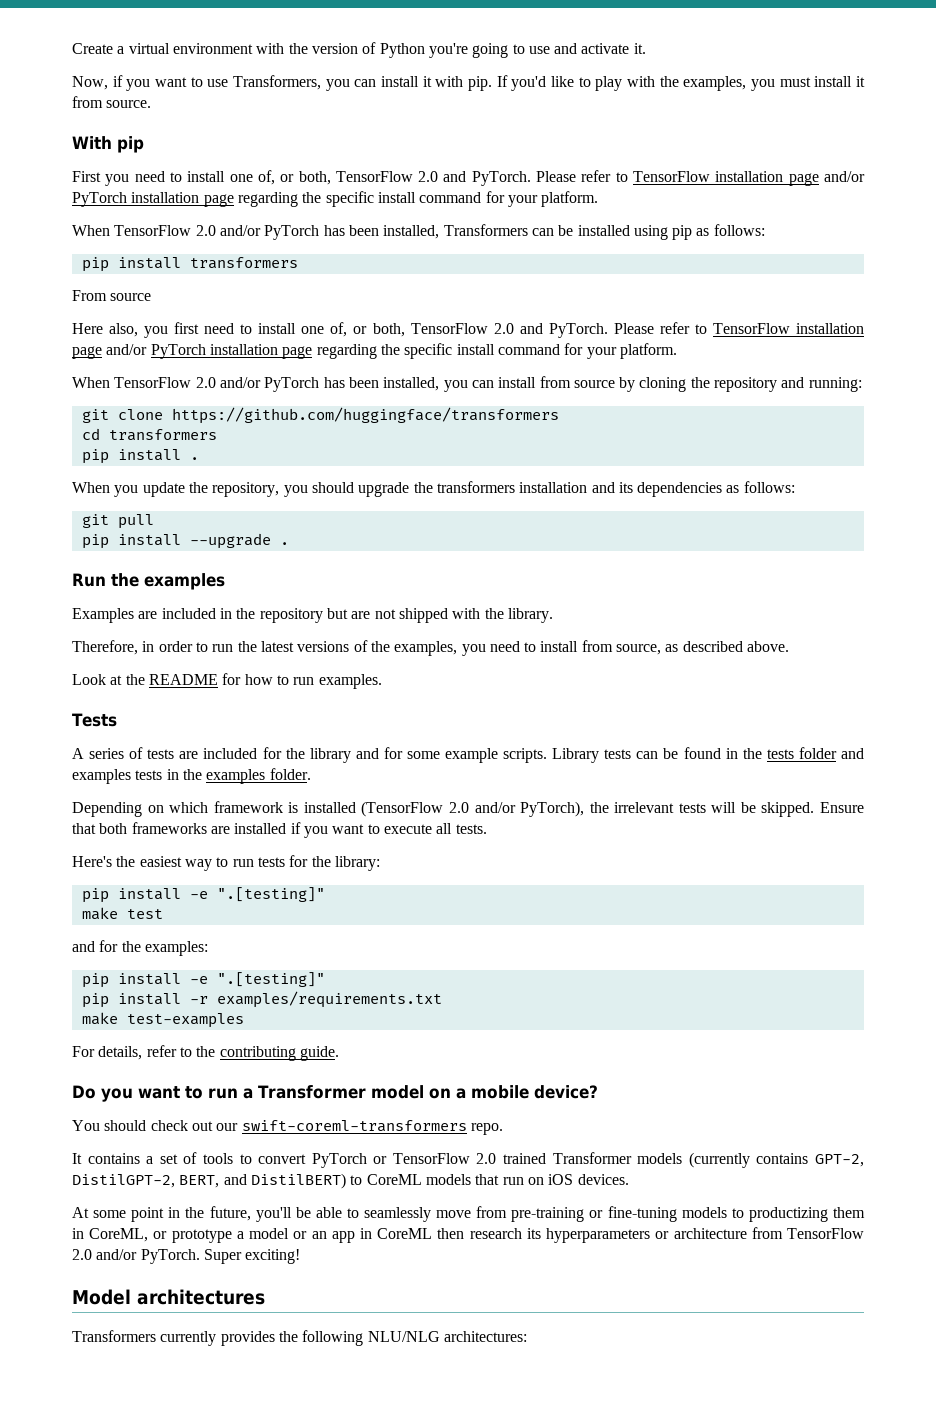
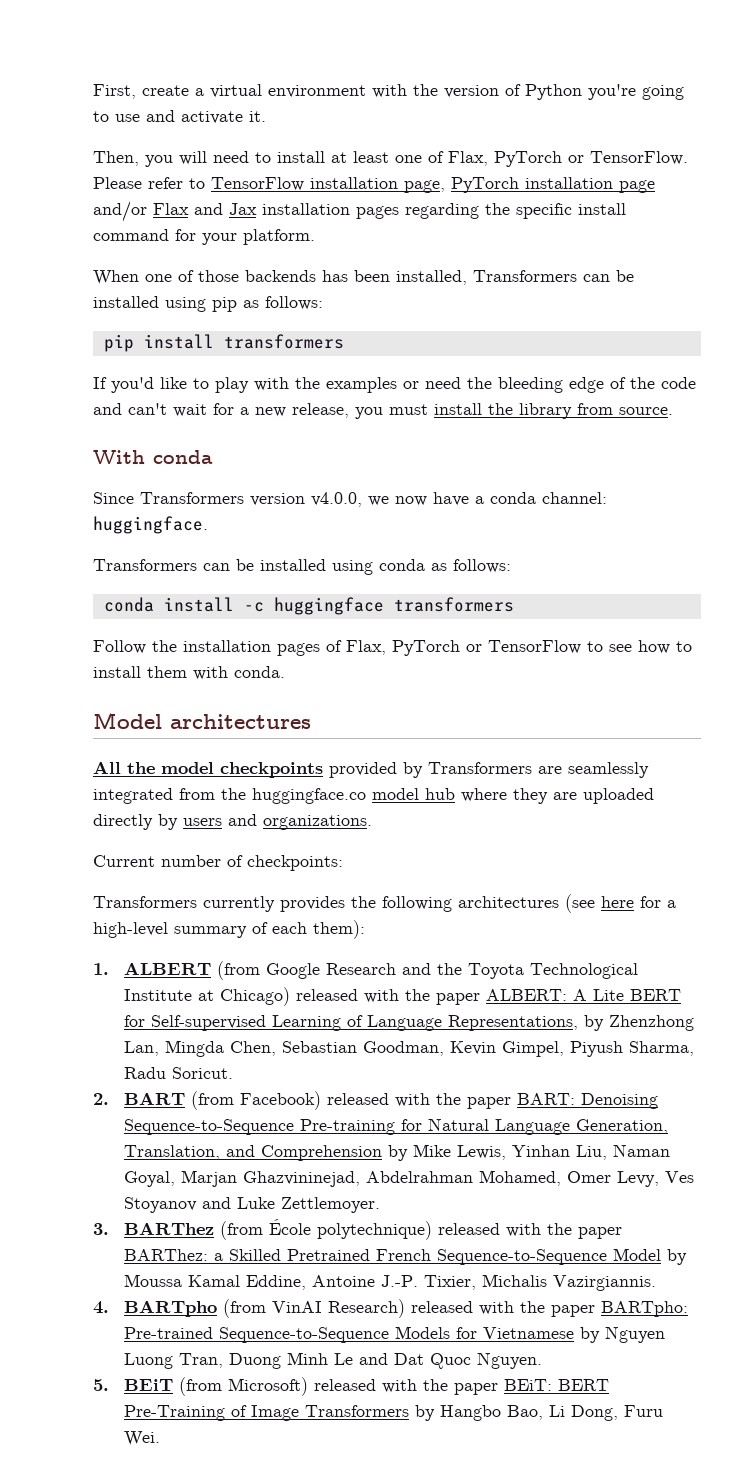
[72,43,113,54] Create -> [93,84,189,99] First, create
[72,75,865,91] [72,96,152,108] [72,136,144,153] [72,170,865,186] [72,191,599,207] [72,225,320,240] Now, if you want to use Transformers, you can install it with pip. If you'd like to play with the examples, you must install it from source. // With pip // First you need to install one of, or both, TensorFlow 2.0 and PyTorch. Please refer to TensorFlow installation page and/or PyTorch installation page regarding the specific install command for your platform. // When TensorFlow 2.0 and/or PyTorch -> [93,151,688,167] [93,177,655,193] [93,201,626,222] [93,229,315,245] [93,270,316,285] Then, you will need to install at least one of Flax, PyTorch or TensorFlow. Please refer to TensorFlow installation page, PyTorch installation page and/or Flax and Jax installation pages regarding the specific install command for your platform. // When one of those backends
[72,290,152,301] [72,322,865,338] [72,343,677,359] [72,376,862,392] [81,407,559,424] [81,428,217,441] [81,449,199,464] [72,481,795,497] [81,514,154,529] [81,533,289,549] [72,573,225,590] [72,608,553,623] [72,640,790,656] [72,673,382,689] [72,713,117,727] [72,747,864,763] [72,768,311,784] [72,801,864,817] [72,822,487,838] [72,855,380,871] [81,887,325,903] [81,907,163,920] [72,940,208,956] [81,972,325,988] [81,991,442,1008] [81,1012,244,1028] [72,1045,339,1061] [72,1085,598,1102] [72,1120,503,1135] [72,1152,864,1168] [72,1173,629,1189] [72,1206,866,1222] [72,1227,864,1243] [72,1249,301,1264] [72,1289,265,1305] From source // Here also, you first need to install one of, or both, TensorFlow 2.0 and PyTorch. Please refer to TensorFlow installation page and/or PyTorch installation page regarding the specific install command for your platform. // When TensorFlow 2.0 and/or PyTorch has been installed, you can install from source by cloning the repository and running: // git clone https://github.com/huggingface/transformers // cd transformers // pip install . // When you update the repository, you should upgrade the transformers installation and its dependencies as follows: // git pull // pip install --upgrade . // Run the examples // Examples are included in the repository but are not shipped with the library. // Therefore, in order to run the latest versions of the examples, you need to install from source, as described above. // Look at the README for how to run examples. // Tests // A series of tests are included for the library and for some example scripts. Library tests can be found in the tests folder and examples tests in the examples folder. // Depending on which framework is installed (TensorFlow 2.0 and/or PyTorch), the irrelevant tests will be skipped. Ensure that both frameworks are installed if you want to execute all tests. // Here's the easiest way to run tests for the library: // pip install -e ".[testing]" // make test // and for the examples: // pip install -e ".[testing]" // pip install -r examples/requirements.txt // make test-examples // For details, refer to the contributing guide. // Do you want to run a Transformer model on a mobile device? // You should check out our swift-coreml-transformers repo. // It contains a set of tools to convert PyTorch or TensorFlow 2.0 trained Transformer models (currently contains GPT-2, DistilGPT-2, BERT, and DistilBERT) to CoreML models that run on iOS devices. // At some point in the future, you'll be able to seamlessly move from pre-training or fine-tuning models to productizing them in CoreML, or prototype a model or an app in CoreML then research its hyperparameters or architecture from TensorFlow 2.0 and/or PyTorch. Super exciting! // Model architectures -> [93,377,696,393] [93,403,673,419] [93,450,213,464] [93,492,607,507] [93,516,208,534] [93,559,511,575] [103,597,514,615] [93,640,692,656] [93,666,285,680] [93,712,311,729] [93,761,649,778] [93,788,654,804] [93,814,372,830] [93,855,343,871] If you'd like to play with the examples or need the bleeding edge of the code and can't wait for a new release, you must install the library from source. // With conda // Since Transformers version v4.0.0, we now have a conda channel: huggingface. // Transformers can be installed using conda as follows: // conda install -c huggingface transformers // Follow the installation pages of Flax, PyTorch or TensorFlow to see how to install them with conda. // Model architectures // All the model checkpoints provided by Transformers are seamlessly integrated from the huggingface.co model hub where they are uploaded directly by users and organizations. // Current number of checkpoints:
[367,1331,527,1342] NLU/NLG architectures: -> [458,894,676,913] [93,920,365,939] [93,961,638,980] [123,987,681,1006] [123,1015,694,1031] [123,1040,694,1057] [123,1067,233,1079] [93,1091,658,1110] [123,1118,668,1135] [123,1144,670,1161] [123,1170,694,1187] [123,1197,380,1213] [93,1219,622,1240] [123,1248,687,1265] [123,1274,656,1291] [93,1299,688,1318] [123,1326,665,1343] [123,1352,542,1369] [93,1377,609,1396] [123,1405,663,1421] [123,1431,160,1446] architectures (see here for a high-level summary of each them): // 1. ALBERT (from Google Research and the Toyota Technological Institute at Chicago) released with the paper ALBERT: A Lite BERT for Self-supervised Learning of Language Representations, by Zhenzhong Lan, Mingda Chen, Sebastian Goodman, Kevin Gimpel, Piyush Sharma, Radu Soricut. // 2. BART (from Facebook) released with the paper BART: Denoising Sequence-to-Sequence Pre-training for Natural Language Generation, Translation, and Comprehension by Mike Lewis, Yinhan Liu, Naman Goyal, Marjan Ghazvininejad, Abdelrahman Mohamed, Omer Levy, Ves Stoyanov and Luke Zettlemoyer. // 3. BARThez (from École polytechnique) released with the paper BARThez: a Skilled Pretrained French Sequence-to-Sequence Model by Moussa Kamal Eddine, Antoine J.-P. Tixier, Michalis Vazirgiannis. // 4. BARTpho (from VinAI Research) released with the paper BARTpho: Pre-trained Sequence-to-Sequence Models for Vietnamese by Nguyen Luong Tran, Duong Minh Le and Dat Quoc Nguyen. // 5. BEiT (from Microsoft) released with the paper BEiT: BERT Pre-Training of Image Transformers by Hangbo Bao, Li Dong, Furu Wei.

